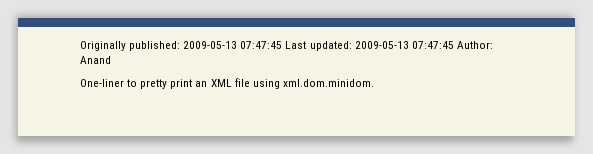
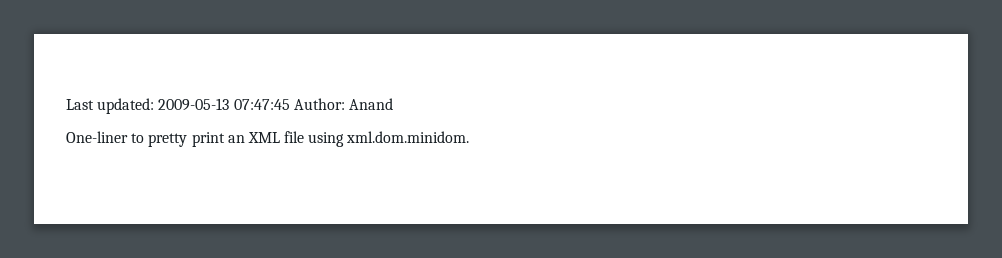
[80,41,283,51] Originally published: 2009-05-13 07:47:45 -> (66, 104) none

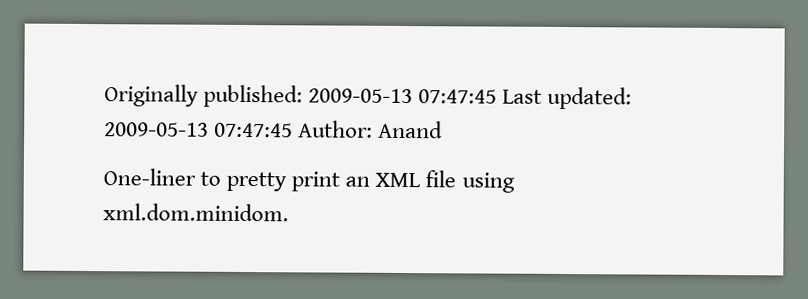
(66, 104) none -> [104,84,498,108] Originally published: 2009-05-13 07:47:45

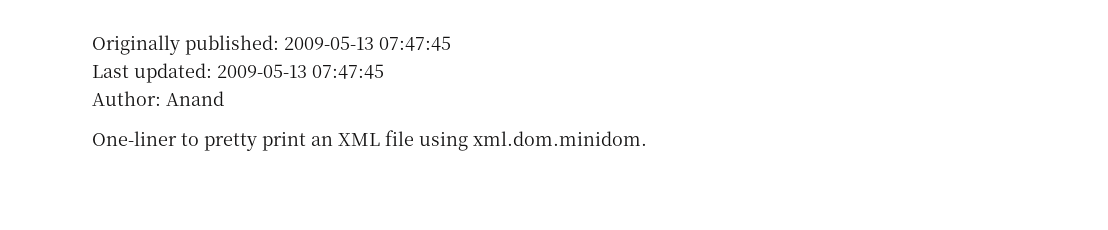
(498, 96) none -> (451, 43) //
(294, 130) none -> (384, 71) //

